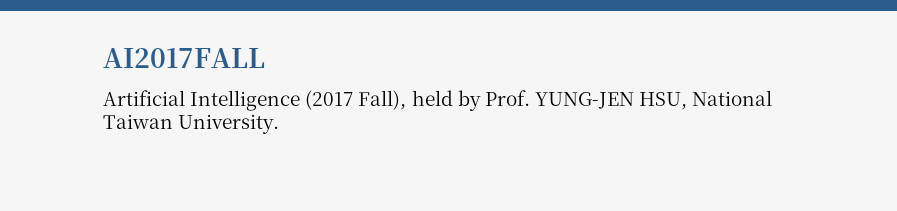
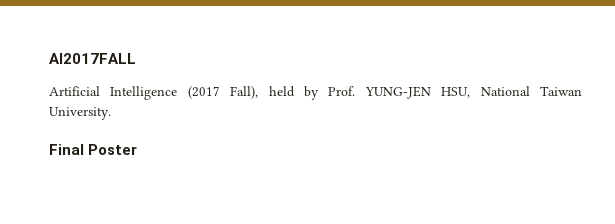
(280, 124) none -> [49,144,138,155] // Final Poster

